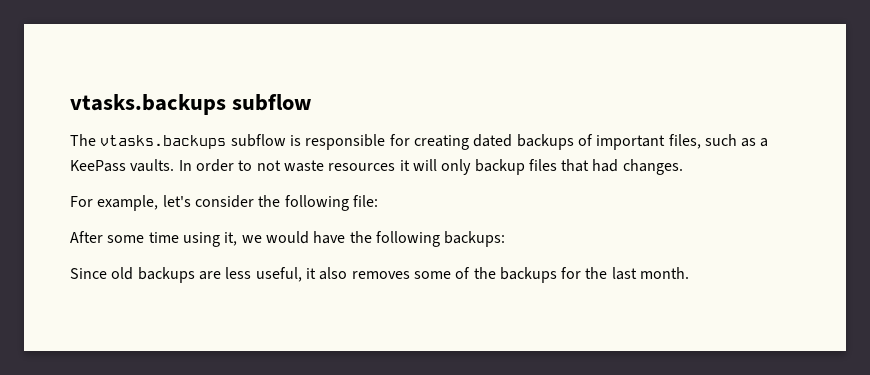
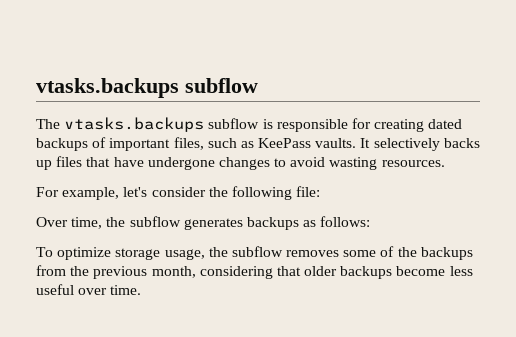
[760,138,769,147] a -> (254, 144) none
[178,159,683,175] In order to not waste resources it will only backup files that had changes. -> [360,138,480,151] [36,156,445,170] It selectively backs up files that have undergone changes to avoid wasting resources.
[70,231,506,247] [70,267,348,283] After some time using it, we would have the following backups: // Since old backups are less useful, it also -> [36,216,371,230] [36,246,283,260] Over time, the subflow generates backups as follows: // To optimize storage usage, the subflow
[561,267,690,280] for the last month. -> [36,265,473,279] [36,284,142,295] from the previous month, considering that older backups become less useful over time.

